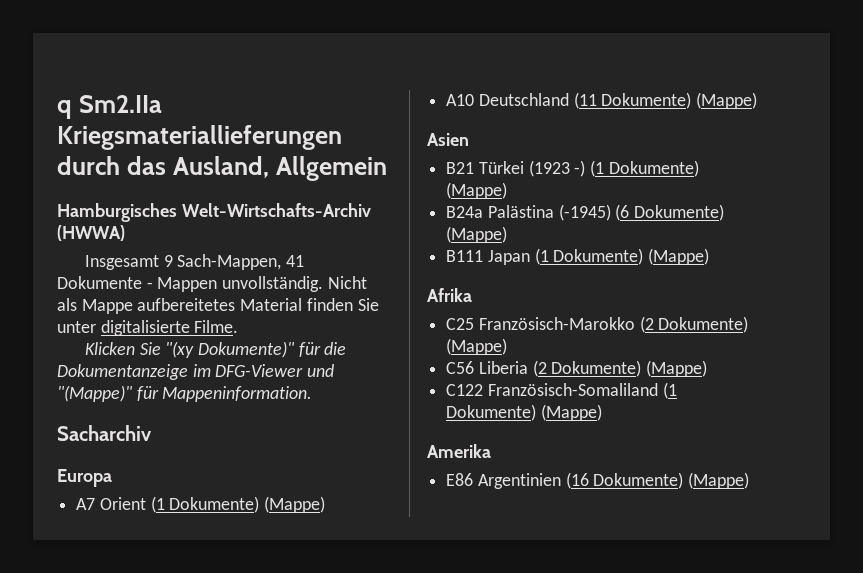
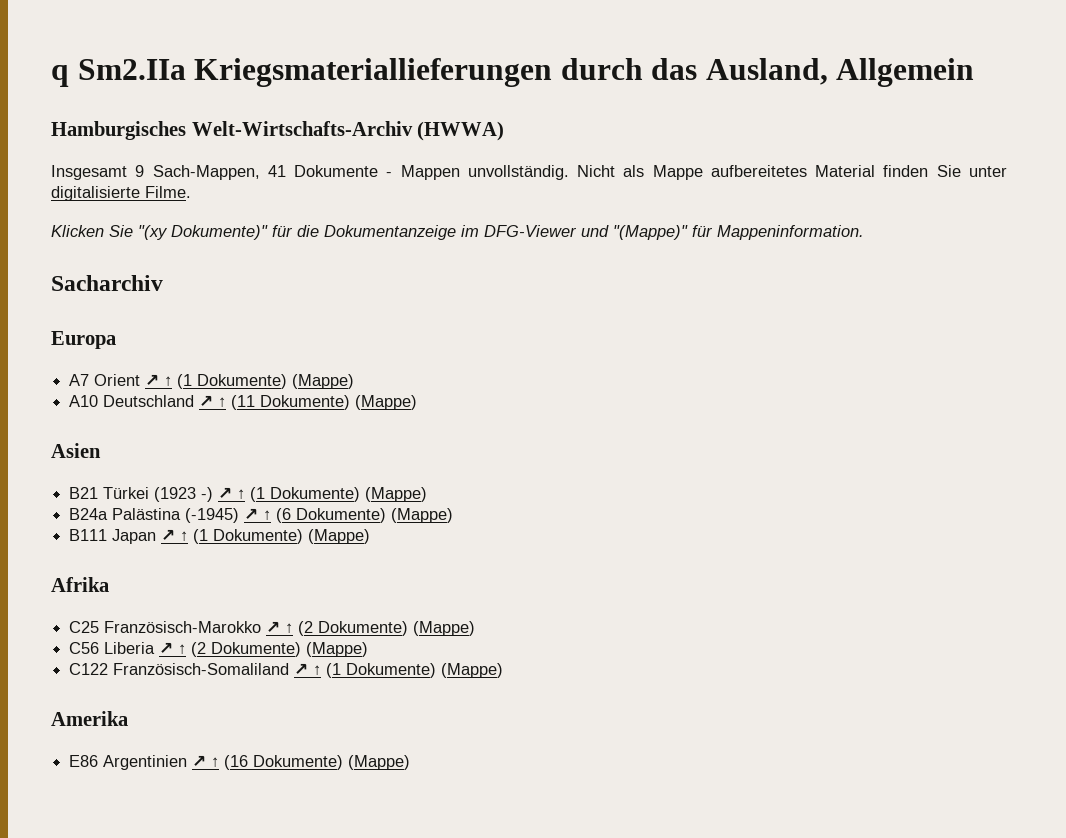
(146, 503) none -> [145,374,173,386] ↗ ↑
(569, 99) none -> [199,395,227,407] ↗ ↑
(586, 168) none -> [218,487,246,499] ↗ ↑
(611, 212) none -> [244,508,272,520] ↗ ↑
(530, 257) none -> [161,529,189,541] ↗ ↑
(635, 323) none -> [266,621,294,633] ↗ ↑
(528, 367) none -> [159,642,187,654] ↗ ↑
(658, 389) none -> [294,663,322,675] ↗ ↑
(561, 481) none -> [192,755,220,767] ↗ ↑

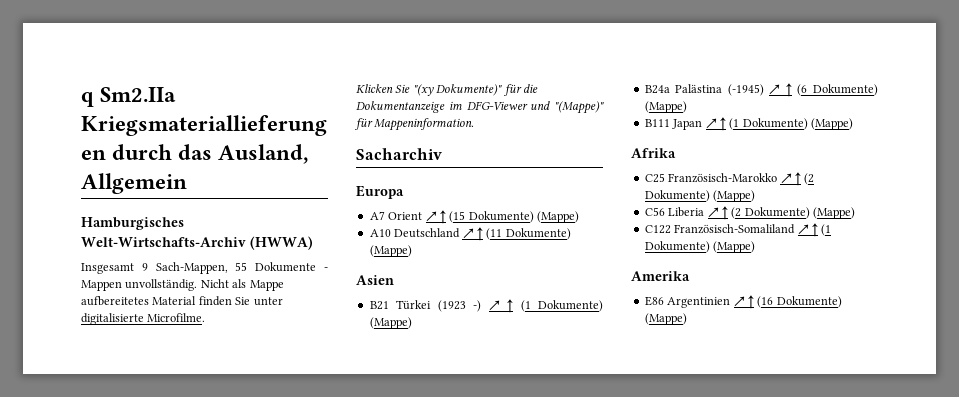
[267,165,286,177] 41 -> [235,262,248,271] 55
[145,186,191,198] Filme. -> [147,313,206,322] Microfilme.
[177,374,193,389] (1 -> [449,211,466,223] (15

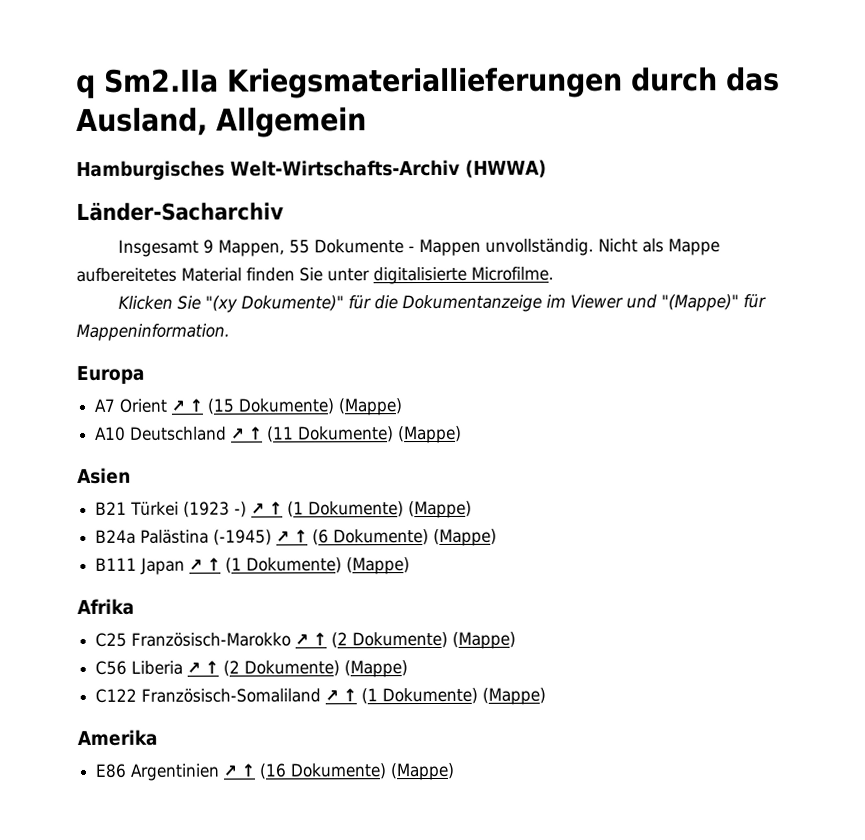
(313, 243) none -> [76,201,284,221] // Länder-Sacharchiv
[155,262,228,274] Sach-Mappen, -> [218,239,286,257] Mappen,
[466,101,528,111] DFG-Viewer -> [570,294,625,309] Viewer
[356,148,442,160] // Sacharchiv -> (230, 332) none

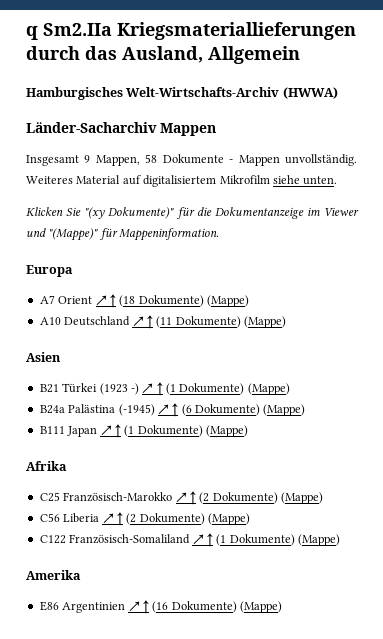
(284, 211) none -> [160,123,216,136] Mappen
[289,239,311,254] 55 -> [145,154,158,163] 58
[598,238,721,256] [76,266,554,285] Nicht als Mappe aufbereitetes Material finden Sie unter digitalisierte Microfilme. -> [26,175,338,187] Weiteres Material auf digitalisiertem Mikrofilm siehe unten.
[207,398,235,415] (15 -> [119,295,136,307] (18

